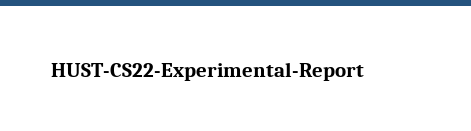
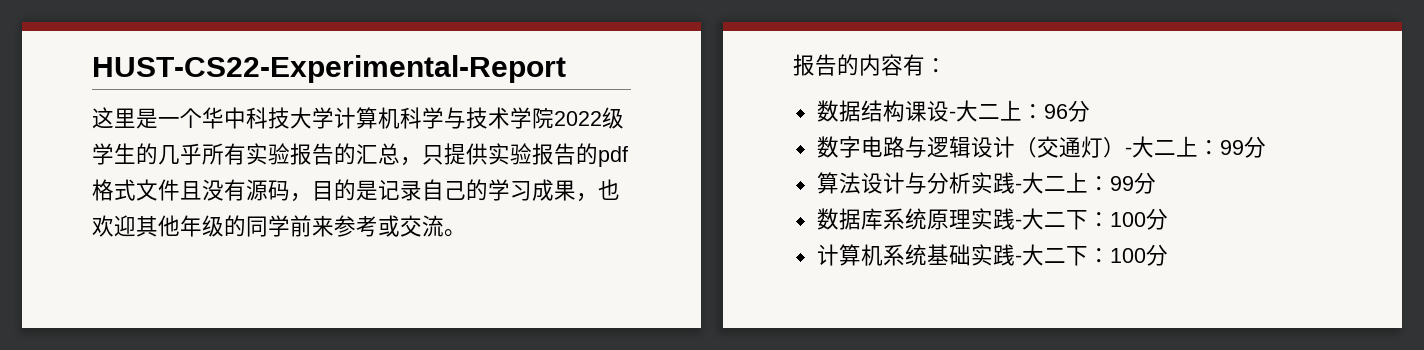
(364, 71) none -> [92,107,624,129] [92,143,628,167] [92,179,620,202] [92,215,466,237] [793,54,947,76] [816,100,1090,122] [816,136,1266,158] [816,172,1156,194] [816,208,1168,230] [816,244,1168,266] // 这里是一个华中科技大学计算机科学与技术学院2022级学生的几乎所有实验报告的汇总，只提供实验报告的pdf格式文件且没有源码，目的是记录自己的学习成果，也欢迎其他年级的同学前来参考或交流。 // 报告的内容有： // 数据结构课设-大二上：96分 // 数字电路与逻辑设计（交通灯）-大二上：99分 // 算法设计与分析实践-大二上：99分 // 数据库系统原理实践-大二下：100分 // 计算机系统基础实践-大二下：100分

